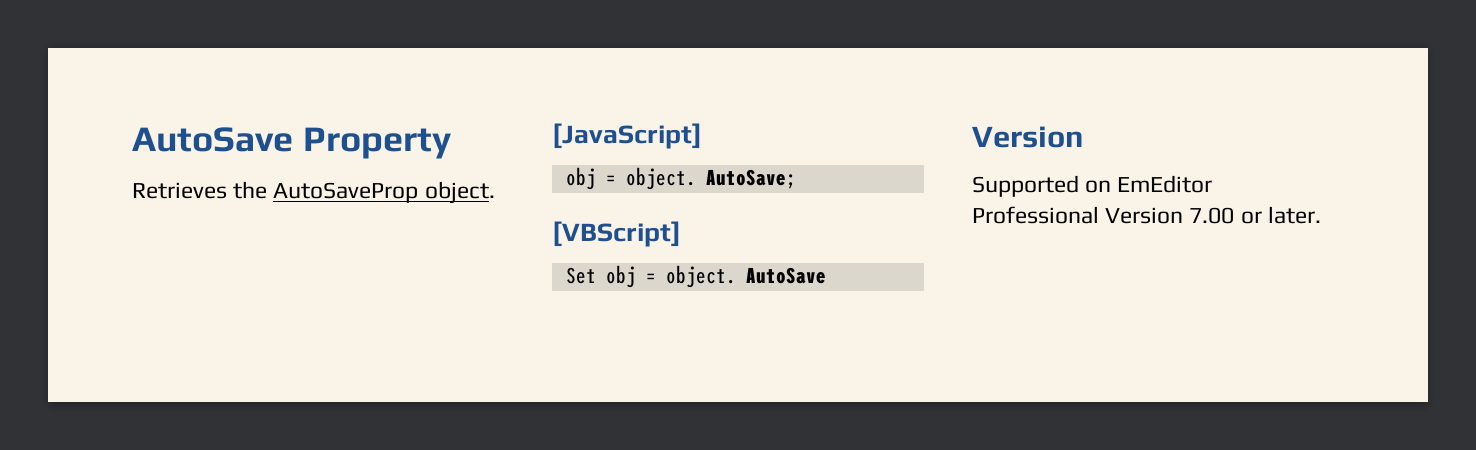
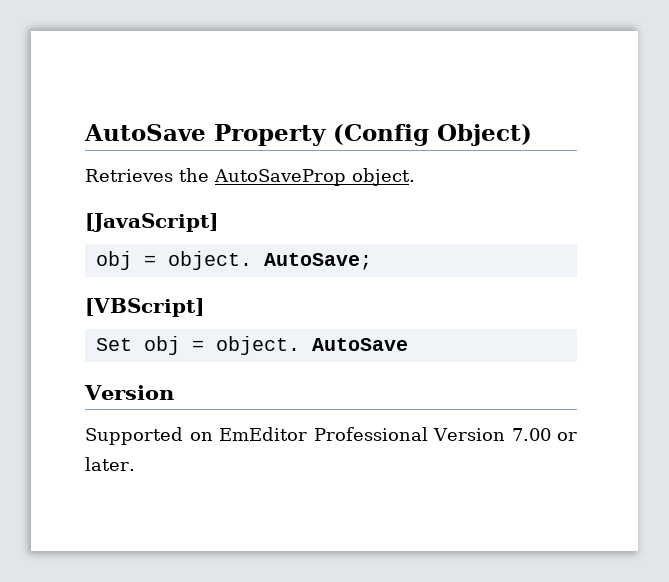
(451, 143) none -> [333,124,532,146] (Config Object)

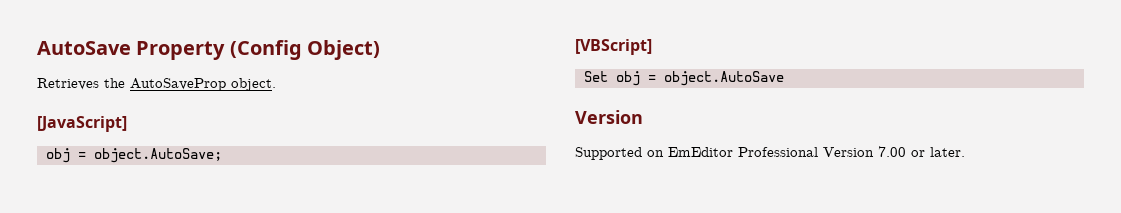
[167,251,372,270] object. AutoSave; -> [94,148,222,163] object.AutoSave;
[215,336,408,355] object. AutoSave -> [664,71,784,86] object.AutoSave

